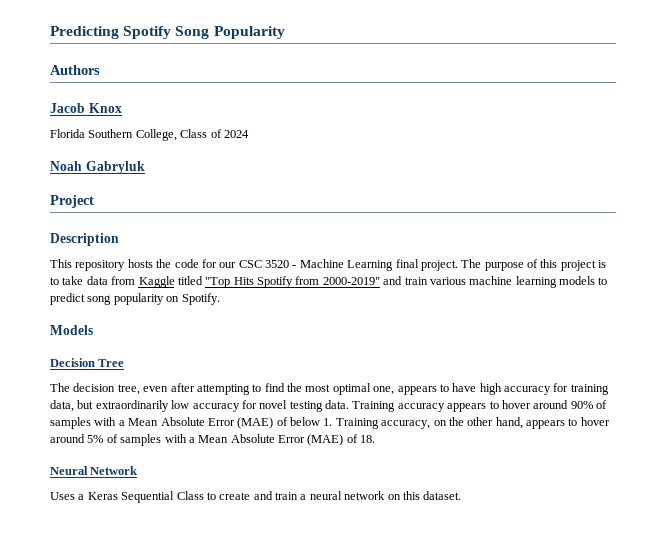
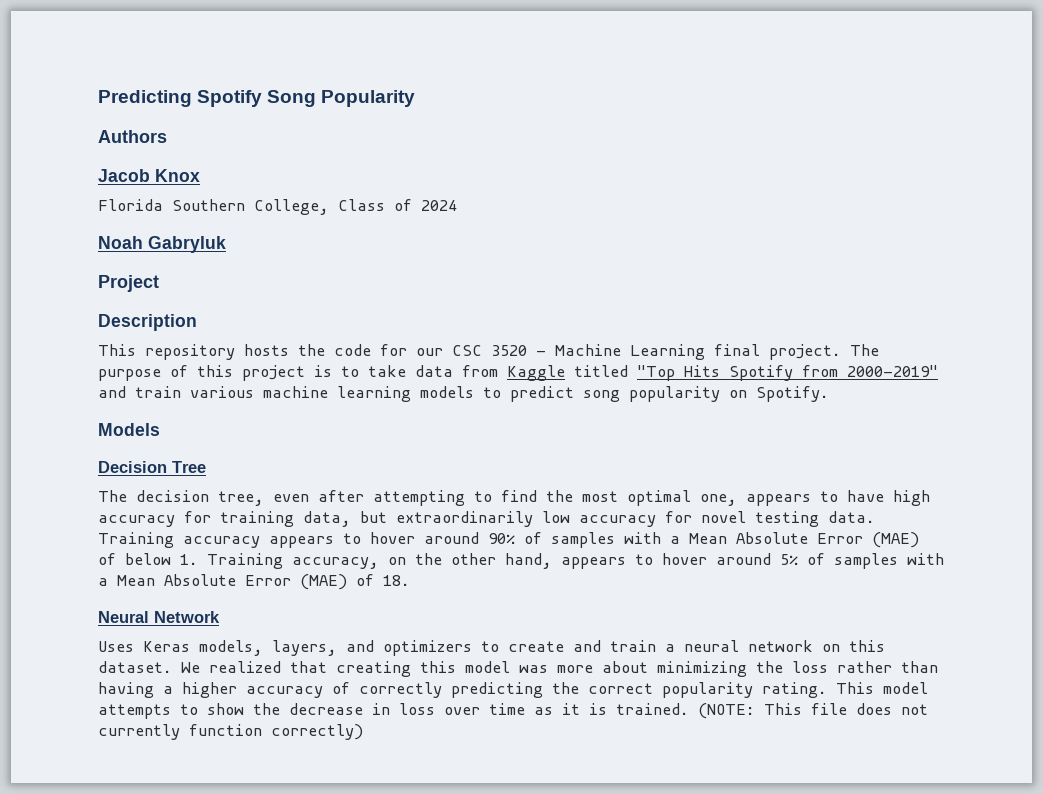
[78,491,204,503] a Keras Sequential Class -> [143,640,472,656] Keras models, layers, and optimizers
(462, 495) none -> [181,661,938,677] [98,682,928,698] [98,703,928,719] [98,724,363,740] We realized that creating this model was more about minimizing the loss rather than having a higher accuracy of correctly predicting the correct popularity rating. This model attempts to show the decrease in loss over time as it is trained. (NOTE: This file does not currently function correctly)

